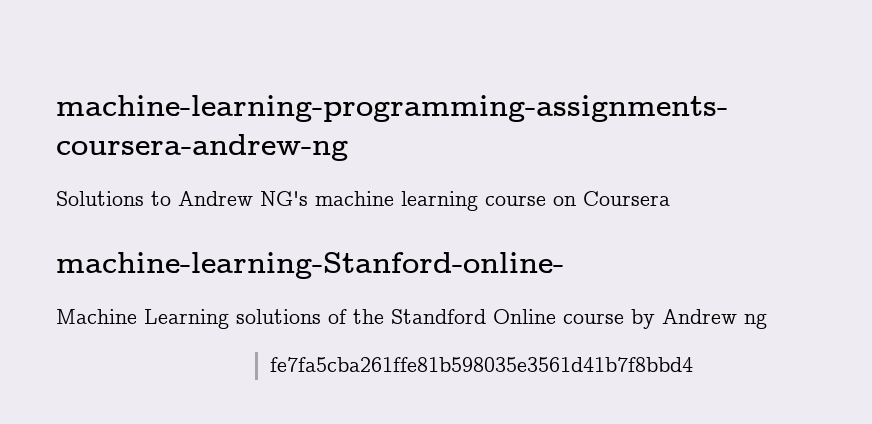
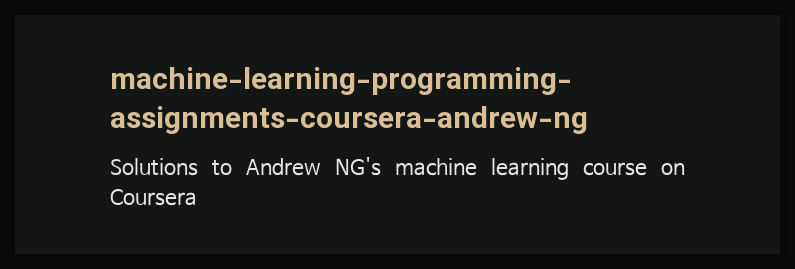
[56,252,564,279] [56,309,767,329] [269,357,693,372] // machine-learning-Stanford-online- // Machine Learning solutions of the Standford Online course by Andrew ng // fe7fa5cba261ffe81b598035e3561d41b7f8bbd4 -> (197, 197) none

